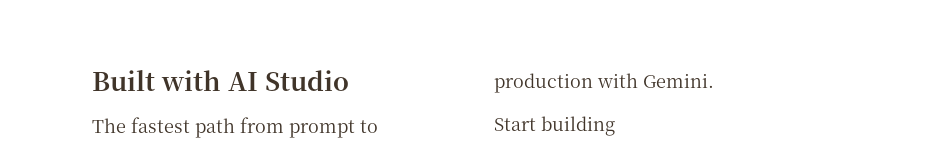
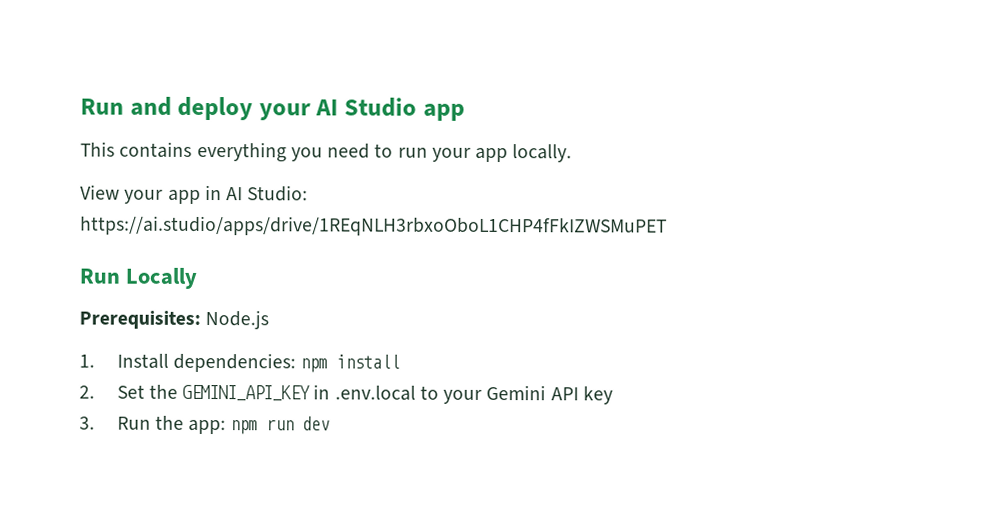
[92,70,349,91] [92,117,378,138] [494,73,714,93] [494,116,615,136] Built with AI Studio // The fastest path from prompt to production with Gemini. // Start building -> [80,96,465,121] [80,141,573,163] [80,184,309,204] [80,215,667,237] [79,267,198,289] [79,309,270,330] [79,352,401,373] [79,384,613,405] [79,415,331,435] Run and deploy your AI Studio app // This contains everything you need to run your app locally. // View your app in AI Studio: https://ai.studio/apps/drive/1REqNLH3rbxoOboL1CHP4fFkIZWSMuPET // Run Locally // Prerequisites: Node.js // 1. Install dependencies: npm install // 2. Set the GEMINI_API_KEY in .env.local to your Gemini API key // 3. Run the app: npm run dev

